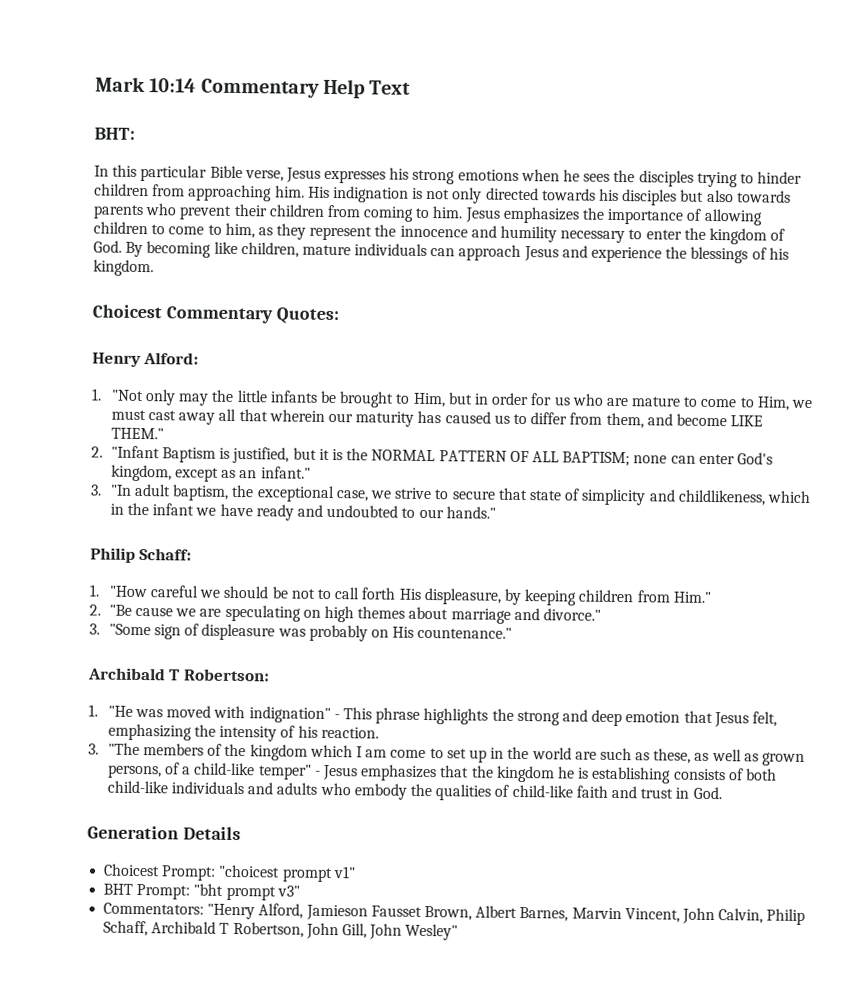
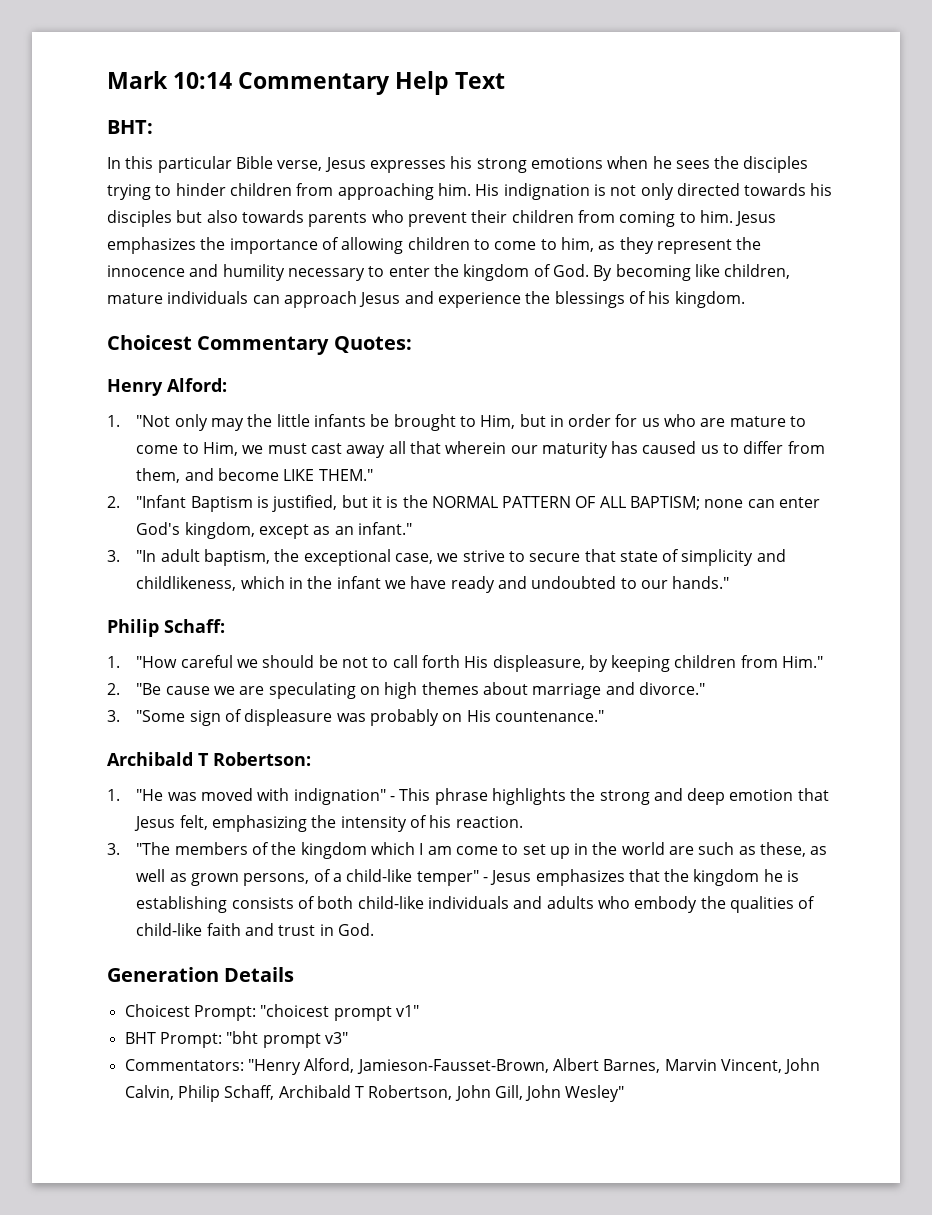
[305,904,472,921] Jamieson Fausset Brown, -> [356,1059,549,1074] Jamieson-Fausset-Brown,

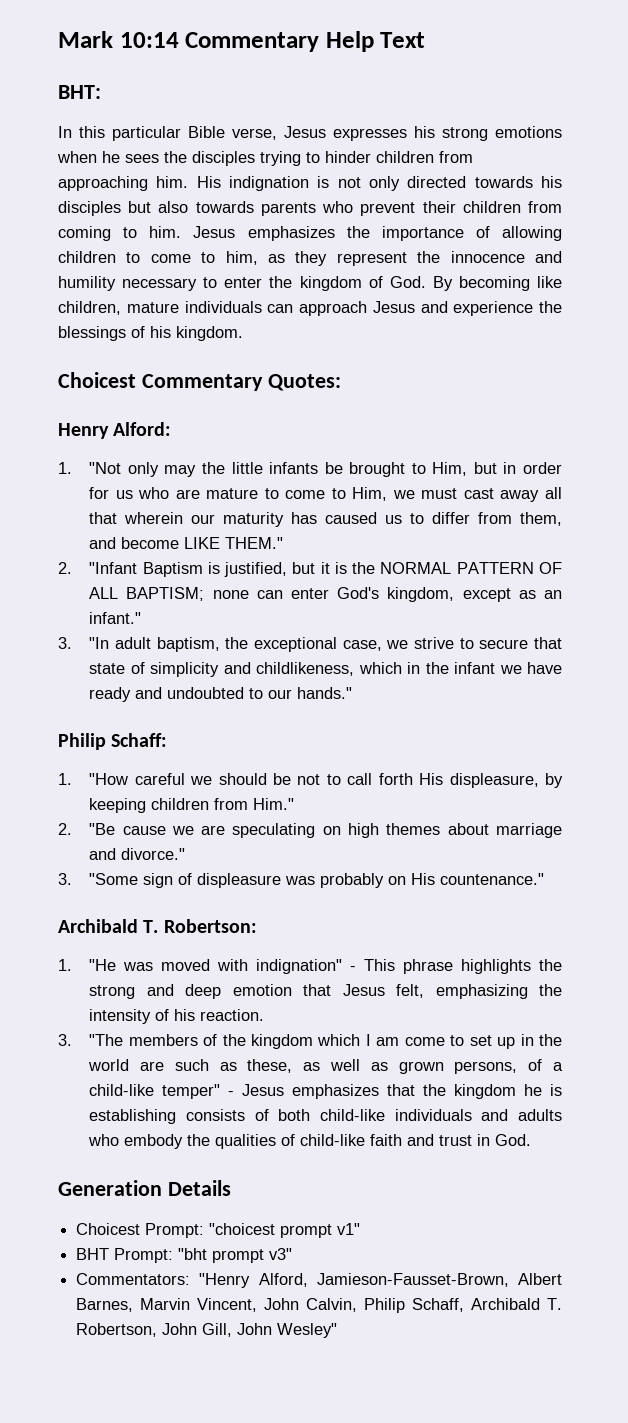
[198,753,209,766] T -> [143,920,159,933] T.
[354,1086,364,1098] T -> [547,1298,562,1310] T.

